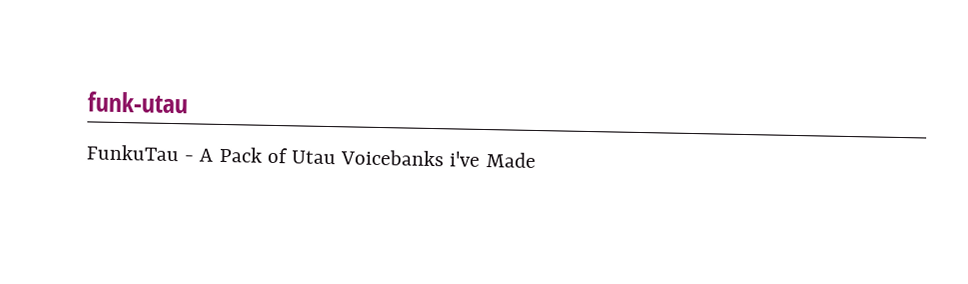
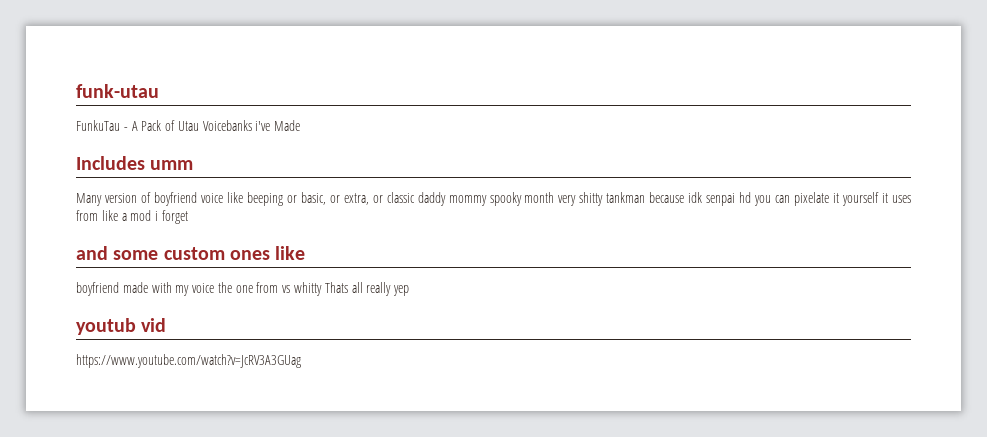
(536, 160) none -> [76,156,194,170] [76,192,912,206] [76,210,188,224] [76,246,306,260] [76,282,410,296] [76,318,167,335] [76,354,301,368] // Includes umm // Many version of boyfriend voice like beeping or basic, or extra, or classic daddy mommy spooky month very shitty tankman because idk senpai hd you can pixelate it yourself it uses from like a mod i forget // and some custom ones like // boyfriend made with my voice the one from vs whitty Thats all really yep // youtub vid // https://www.youtube.com/watch?v=JcRV3A3GUag

